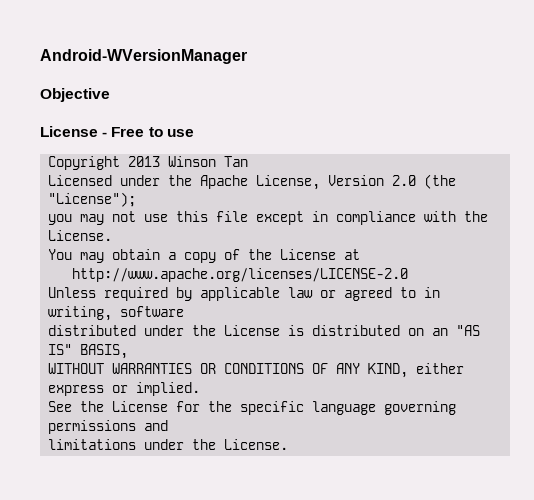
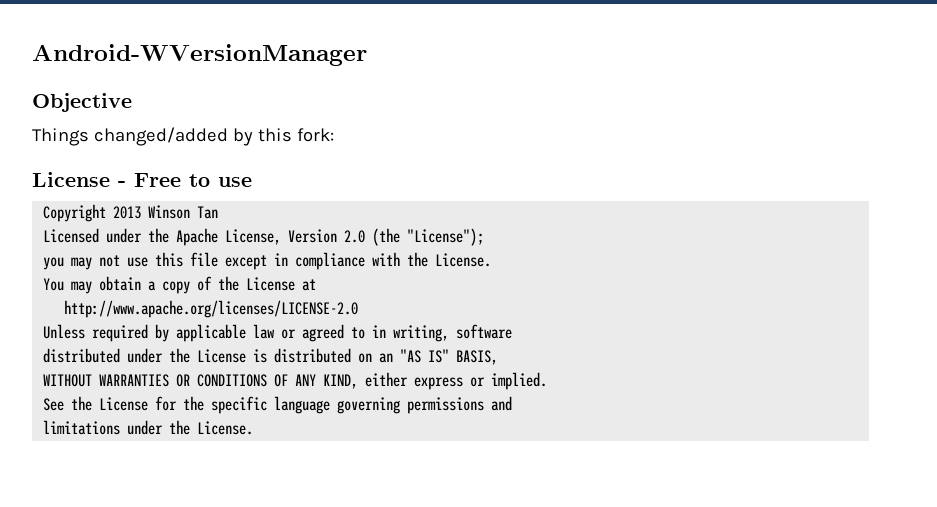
(110, 95) none -> [32,127,334,146] // Things changed/added by this fork:

